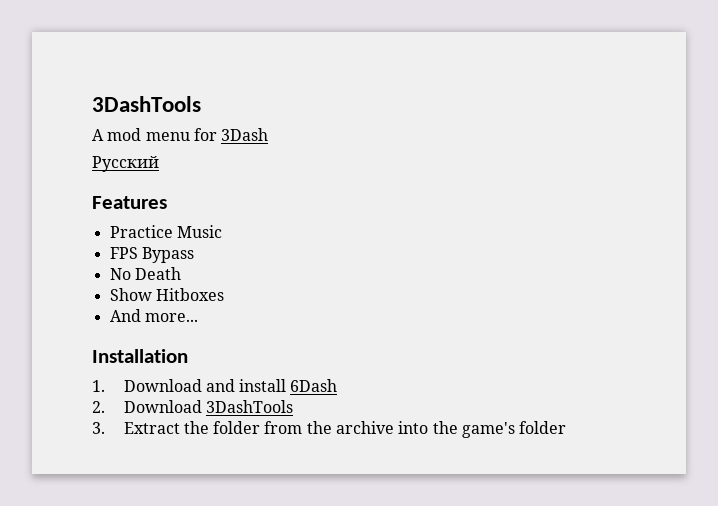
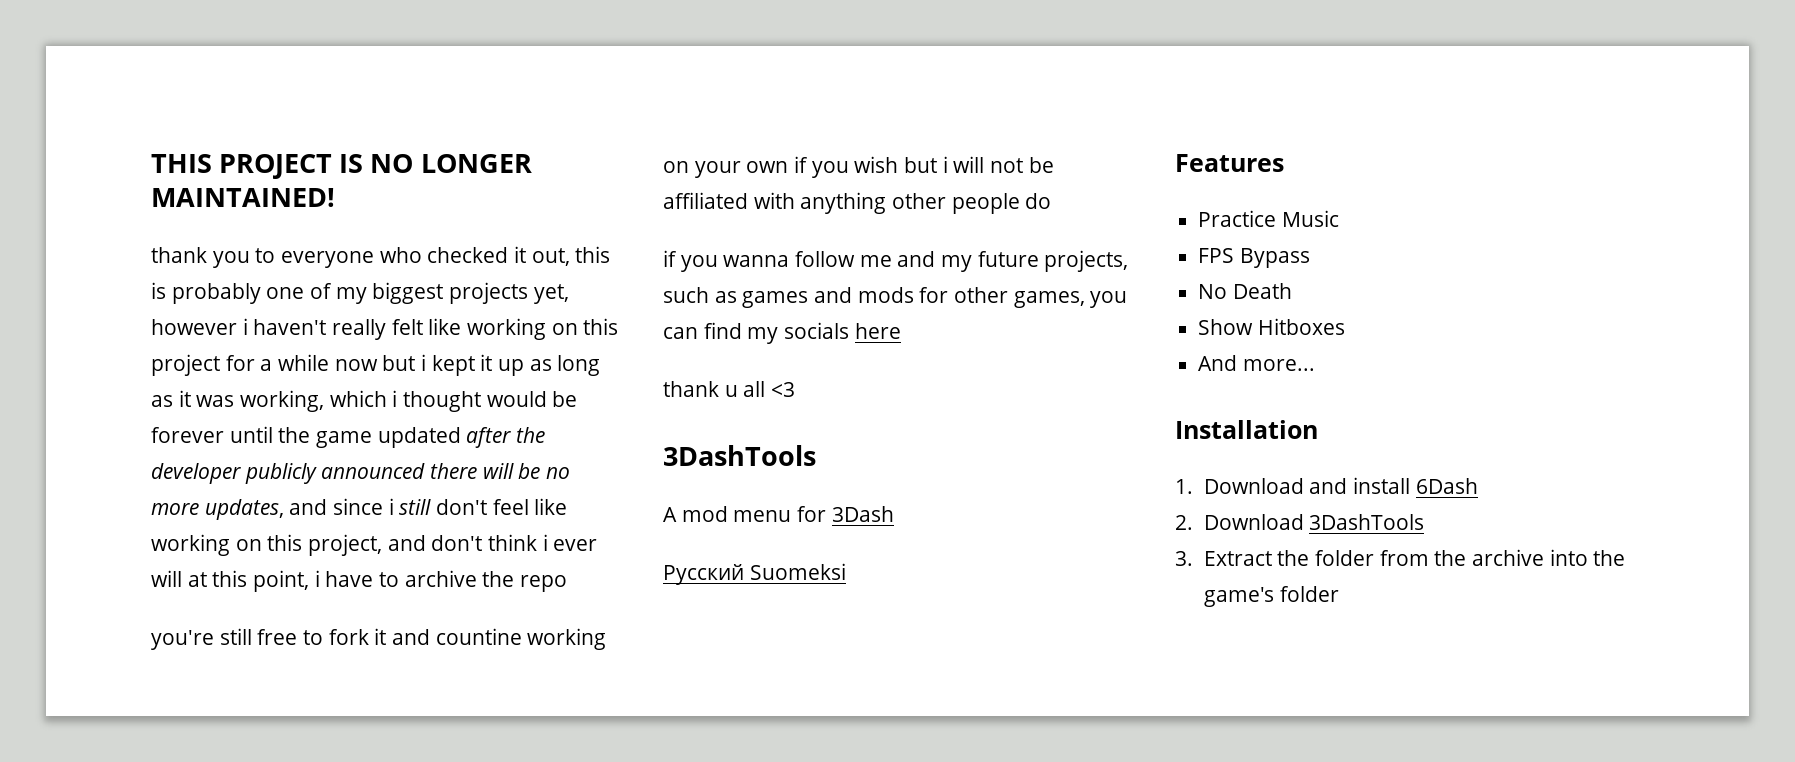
(92, 104) none -> [151,154,532,179] [151,188,335,207] [151,246,611,268] [151,282,569,304] [151,318,619,340] [151,354,601,376] [151,390,578,412] [151,426,546,448] [151,463,571,484] [151,498,568,520] [151,534,598,556] [151,570,568,592] [151,628,607,650] [663,156,1054,178] [663,192,1052,214] [663,250,1129,272] [663,287,1128,308] [663,322,901,344] [663,381,796,397] THIS PROJECT IS NO LONGER MAINTAINED! // thank you to everyone who checked it out, this is probably one of my biggest projects yet, however i haven't really felt like working on this project for a while now but i kept it up as long as it was working, which i thought would be forever until the game updated after the developer publicly announced there will be no more updates, and since i still don't feel like working on this project, and don't think i ever will at this point, i have to archive the repo // you're still free to fork it and countine working on your own if you wish but i will not be affiliated with anything other people do // if you wanna follow me and my future projects, such as games and mods for other games, you can find my socials here // thank u all <3 //
(159, 164) none -> [749,563,846,580] Suomeksi

